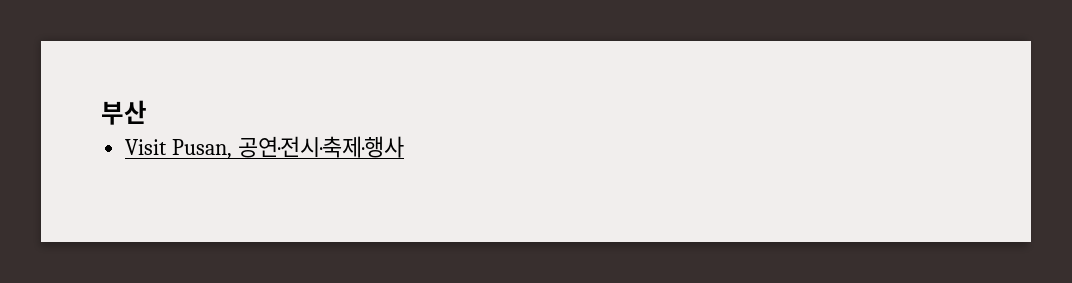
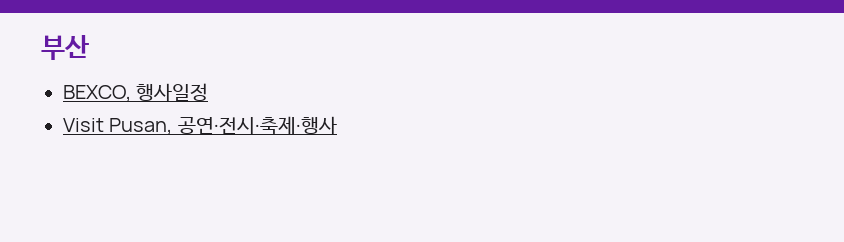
(147, 112) none -> [63,83,209,102] // BEXCO, 행사일정

